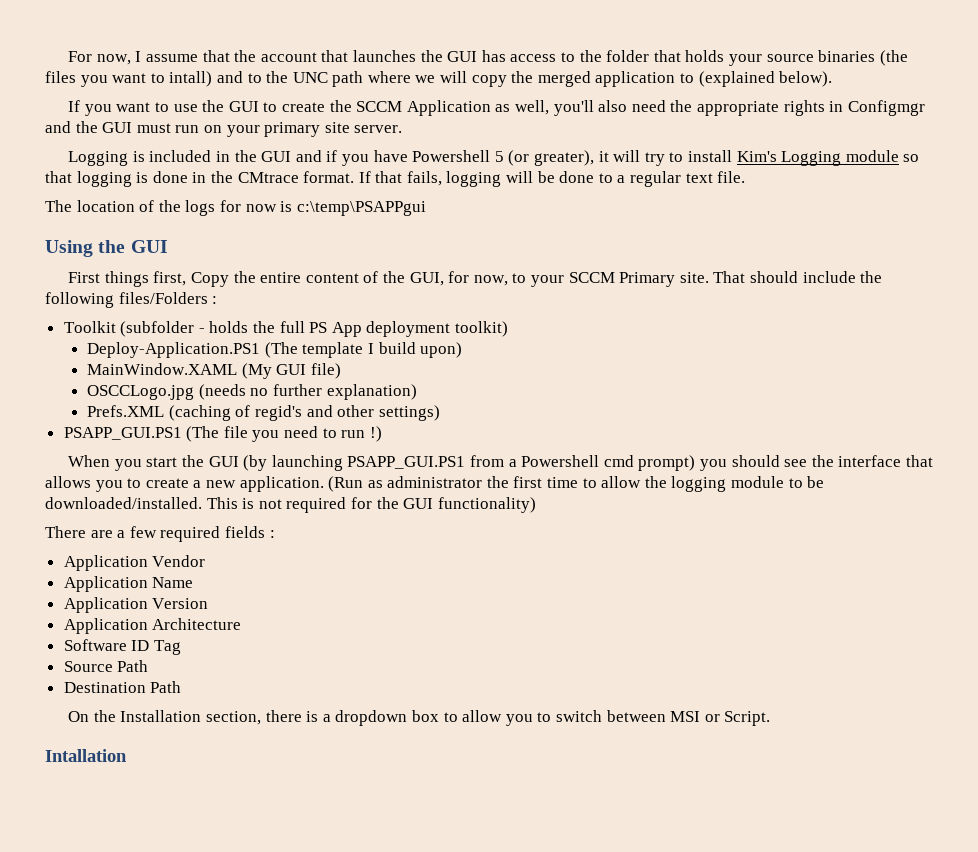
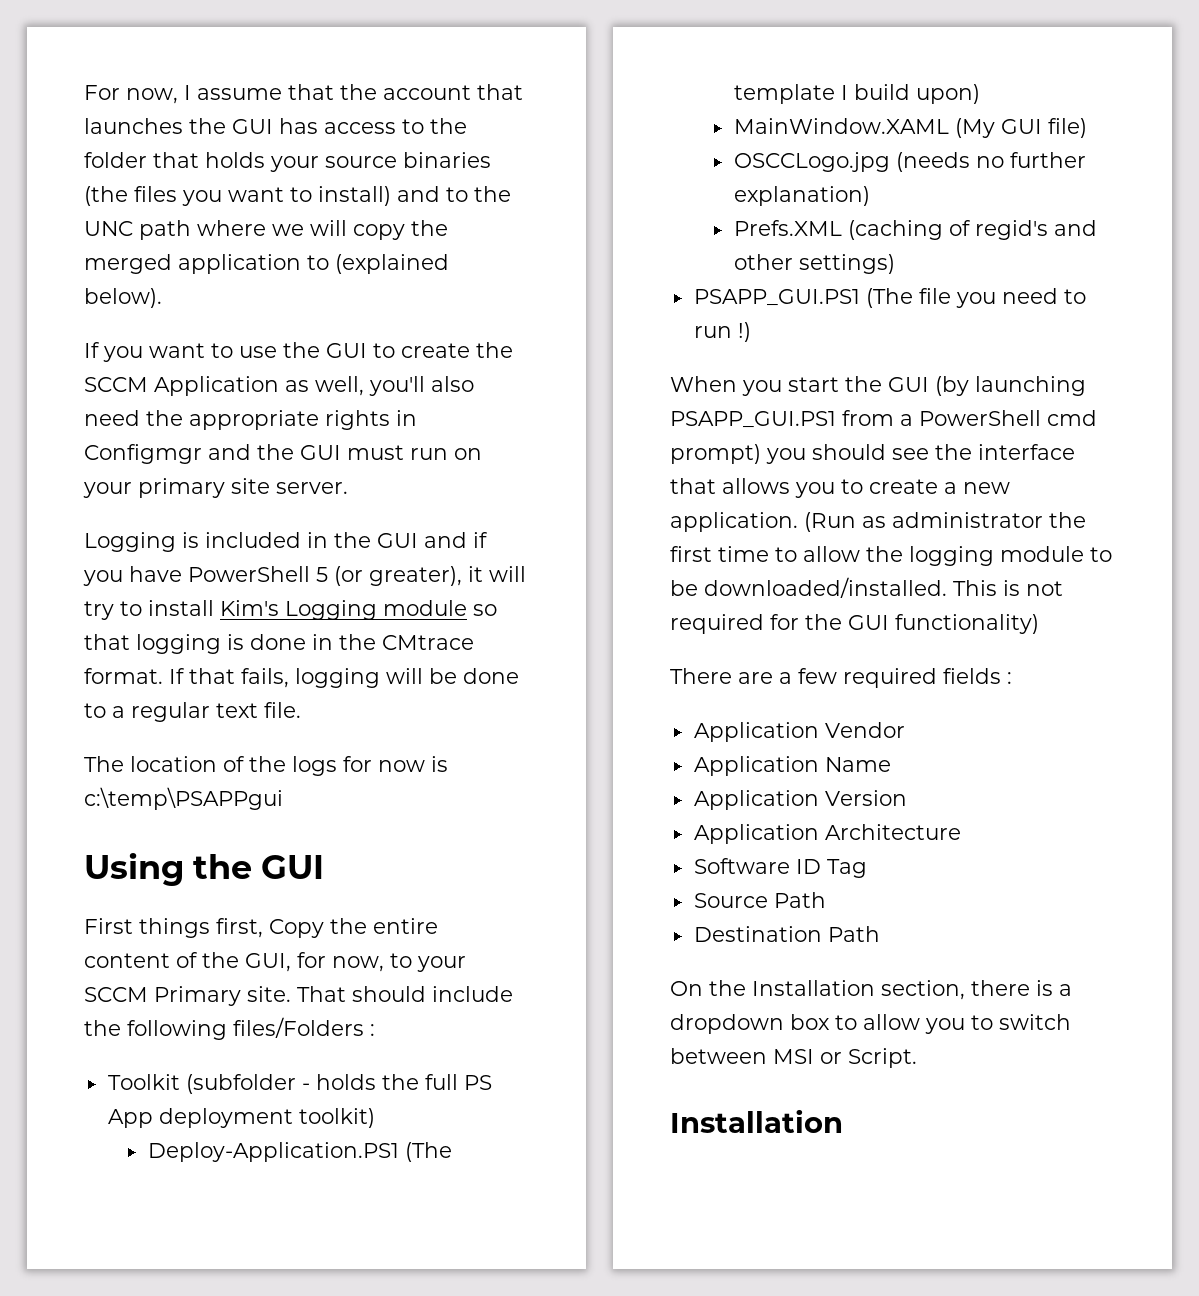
[169,71,213,87] intall) -> [318,186,391,206] install)
[412,150,491,162] Powershell -> [188,566,310,582] PowerShell
[521,455,600,467] Powershell -> [919,410,1041,426] PowerShell
[45,749,127,762] Intallation -> [670,1109,843,1133] Installation

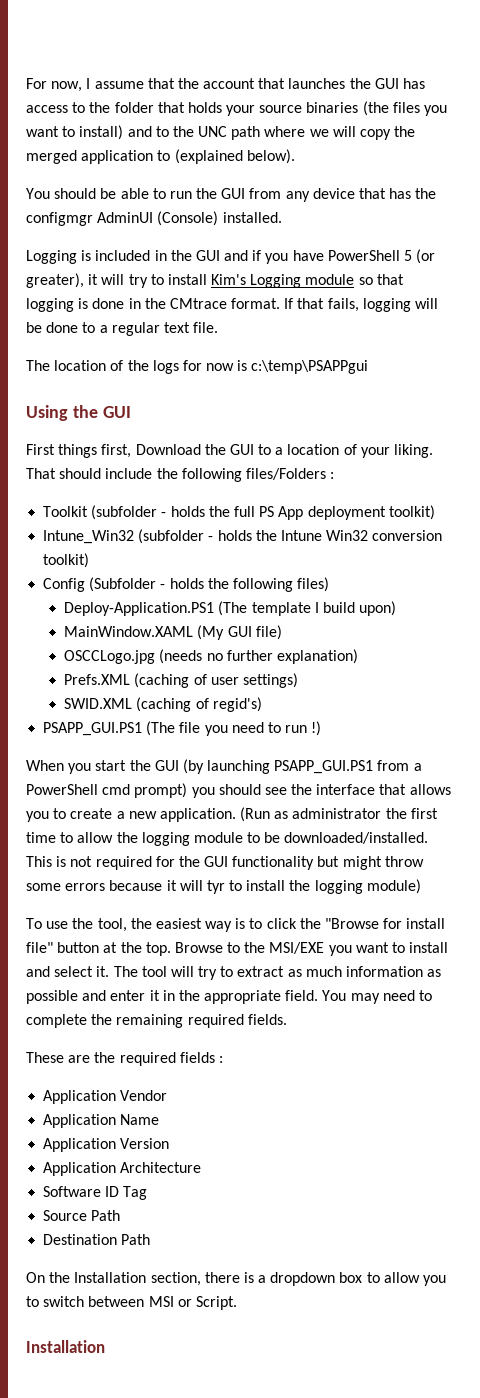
[84,342,513,362] [84,376,474,396] [84,410,417,430] [84,444,482,464] [83,478,348,498] If you want to use the GUI to create the SCCM Application as well, you'll also need the appropriate rights in Configmgr and the GUI must run on your primary site server. -> [26,188,437,202] [26,211,282,226] You should be able to run the GUI from any device that has the configmgr AdminUI (Console) installed.
[269,918,438,938] [84,952,466,972] [84,986,291,1006] Copy the entire content of the GUI, for now, to your SCCM Primary site. -> [135,444,434,458] Download the GUI to a location of your liking.
(375, 1118) none -> [43,529,443,544] [43,553,90,568] [43,577,330,592] // Intune_Win32 (subfolder - holds the Intune Win32 conversion toolkit) // Config (Subfolder - holds the following files)
[974,220,1097,240] [733,254,895,274] regid's and other settings) -> [210,673,298,688] [64,697,262,712] user settings) // SWID.XML (caching of regid's)
[895,614,1039,634] [670,668,837,684] functionality) // There are a few -> [232,856,424,870] [26,879,421,894] [26,918,446,932] [26,942,449,956] [26,966,442,980] [26,990,433,1004] [26,1014,287,1028] [26,1052,116,1063] functionality but might throw some errors because it will tyr to install the logging module) // To use the tool, the easiest way is to click the "Browse for install file" button at the top. Browse to the MSI/EXE you want to install and select it. The tool will try to extract as much information as possible and enter it in the appropriate field. You may need to complete the remaining required fields. // These are the

